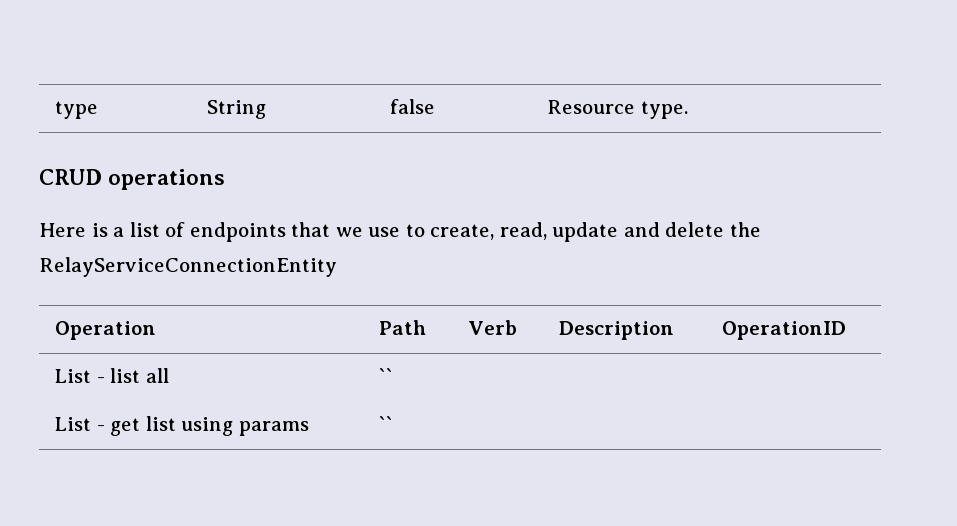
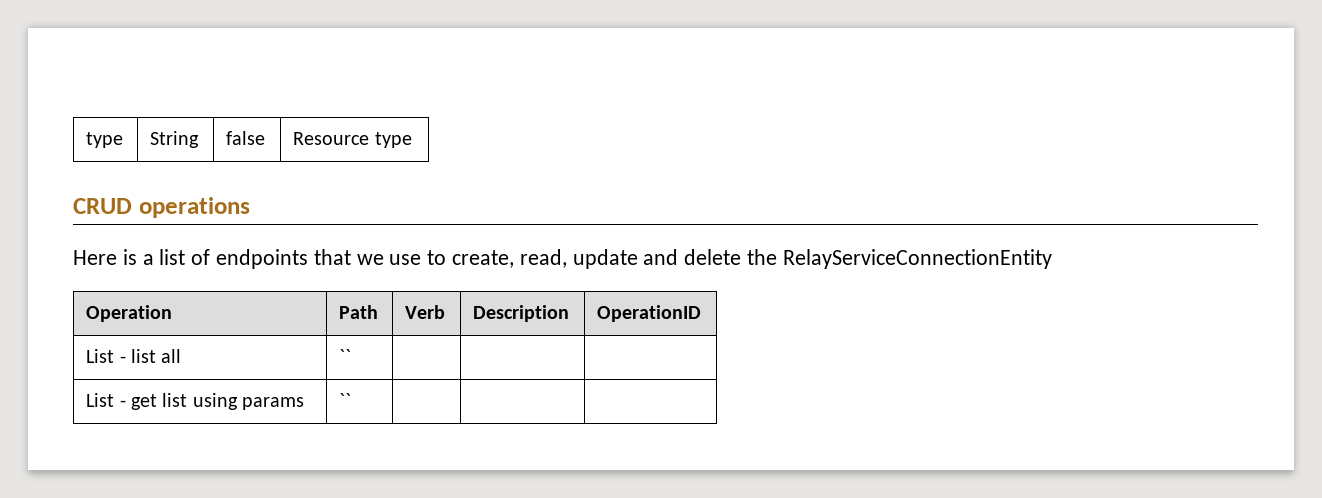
[640,101,688,119] type. -> [374,132,412,148] type

